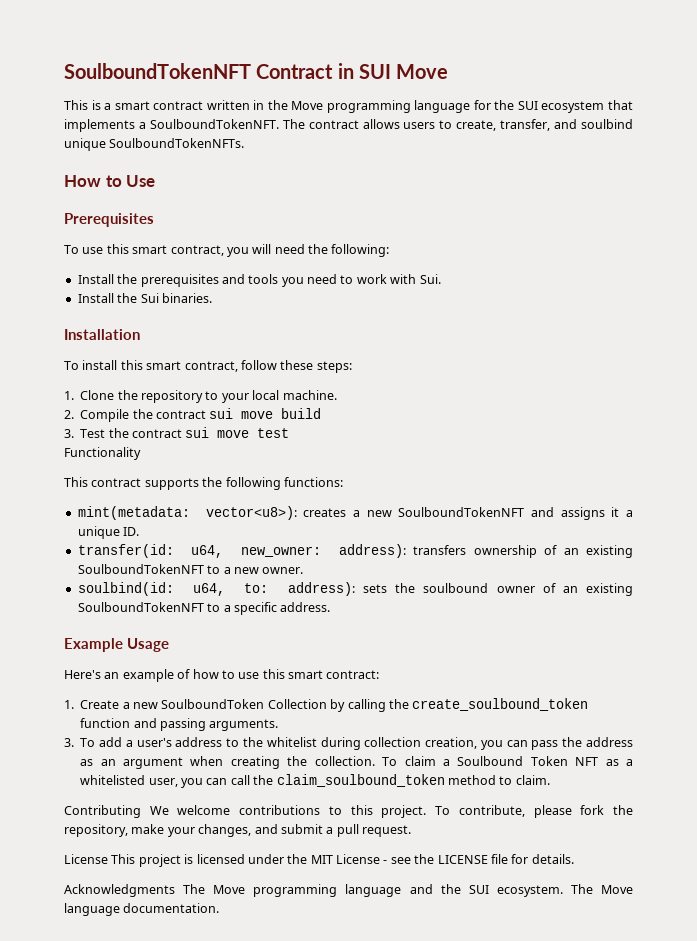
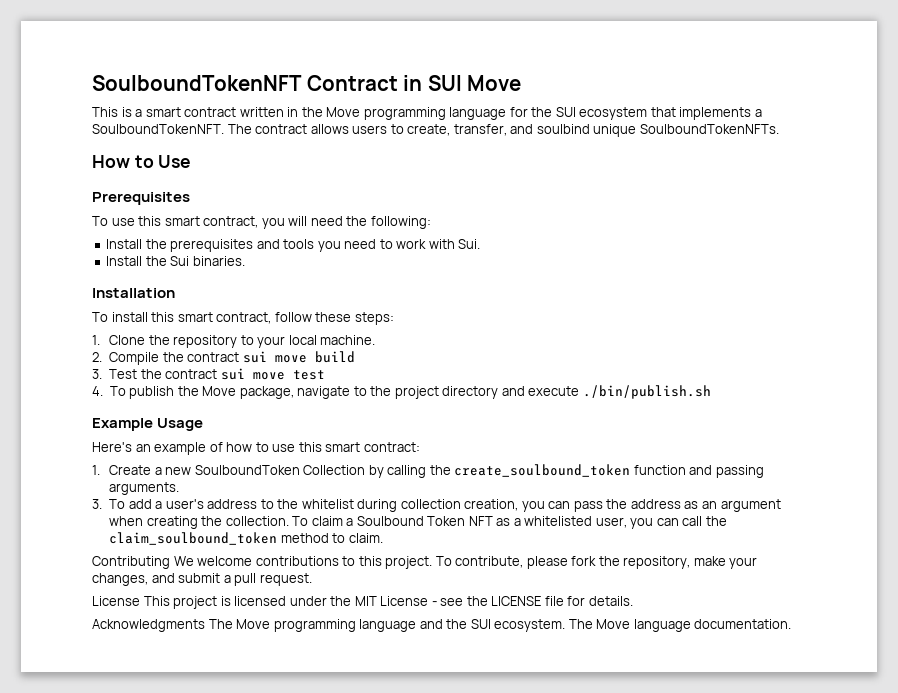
[64,447,141,460] [64,477,343,490] [77,506,633,520] [77,526,140,539] [77,544,634,558] [77,564,304,574] [77,582,634,596] [77,602,331,615] Functionality // This contract supports the following functions: // mint(metadata: vector<u8>): creates a new SoulboundTokenNFT and assigns it a unique ID. // transfer(id: u64, new_owner: address): transfers ownership of an existing SoulboundTokenNFT to a new owner. // soulbind(id: u64, to: address): sets the soulbound owner of an existing SoulboundTokenNFT to a specific address. -> [92,385,711,399] 4. To publish the Move package, navigate to the project directory and execute ./bin/publish.sh

